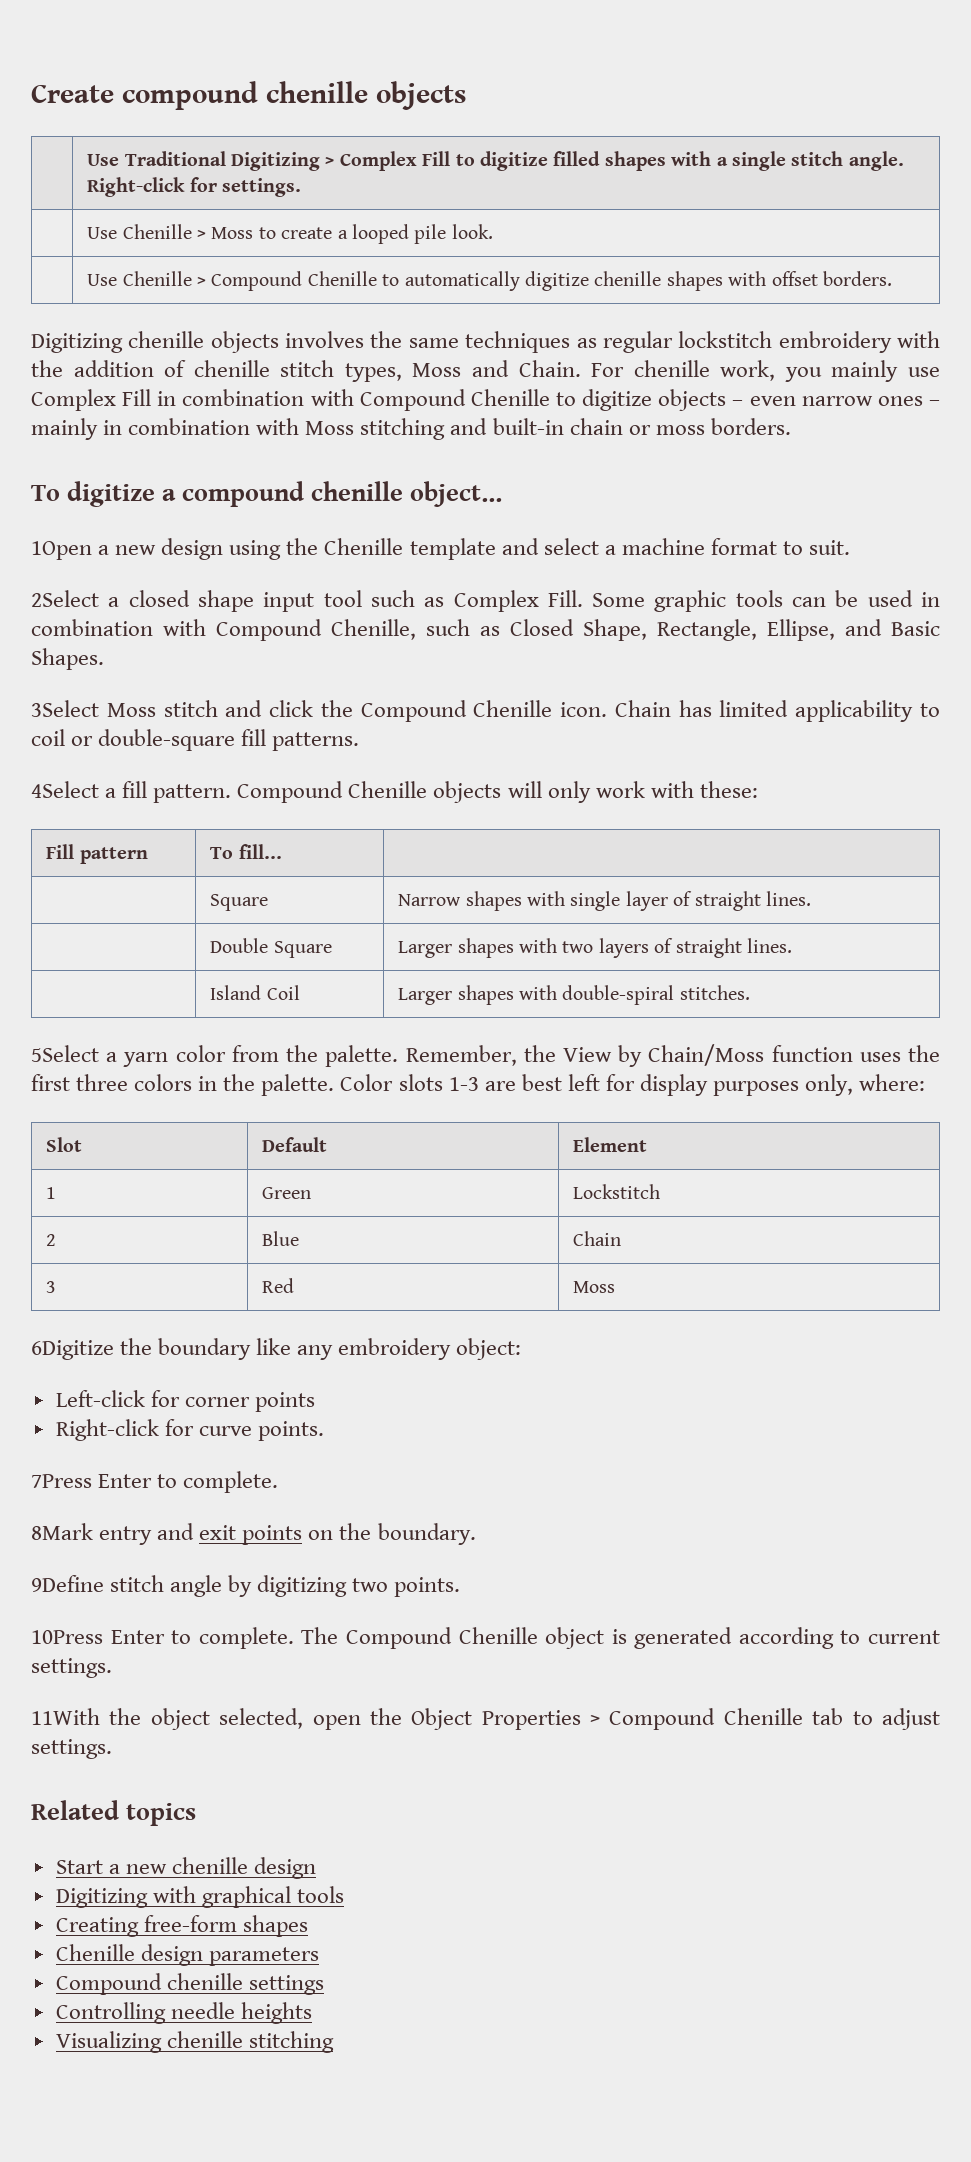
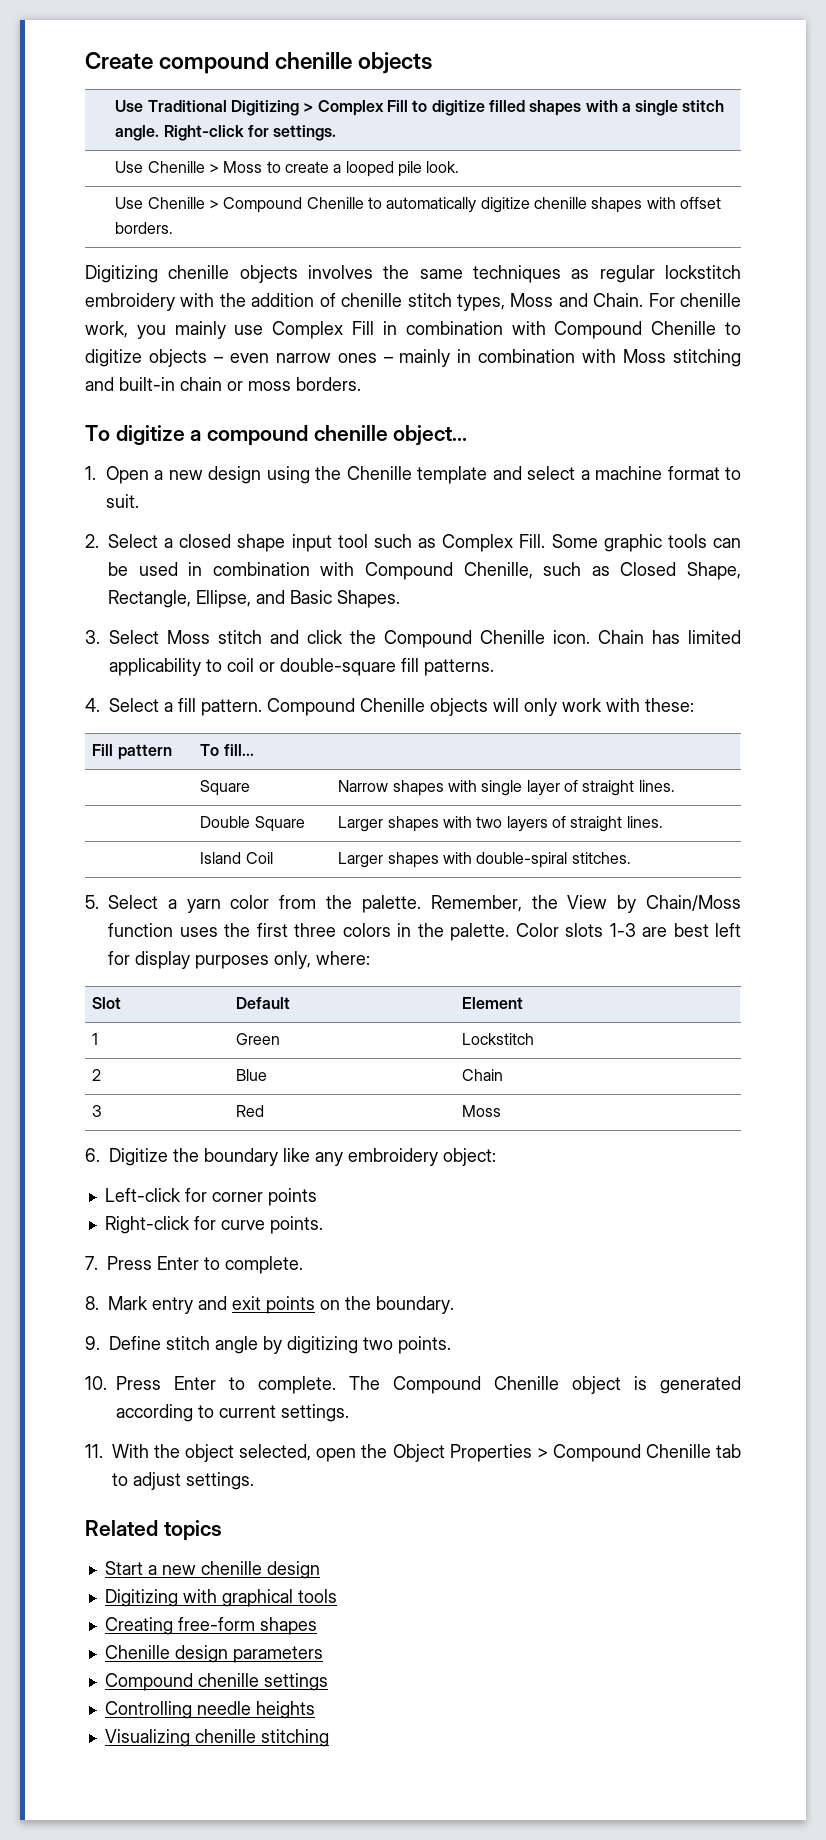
[31,541,92,560] 1Open -> [85,466,149,484] 1. Open
[31,590,99,607] 2Select -> [85,534,158,548] 2. Select
[31,700,99,717] 3Select -> [85,630,159,644] 3. Select
[31,781,99,798] 4Select -> [85,698,159,712] 4. Select
[31,1045,99,1062] 5Select -> [85,895,158,909] 5. Select
[31,1340,114,1360] 6Digitize -> [85,1148,168,1166] 6. Digitize
[31,1474,92,1488] 7Press -> [85,1256,152,1270] 7. Press
[31,1523,93,1540] 8Mark -> [85,1296,148,1310] 8. Mark
[31,1575,104,1592] 9Define -> [85,1336,161,1350] 9. Define
[31,1630,103,1644] 10Press -> [85,1376,161,1390] 10. Press
[31,1708,100,1725] 11With -> [85,1444,149,1458] 11. With

